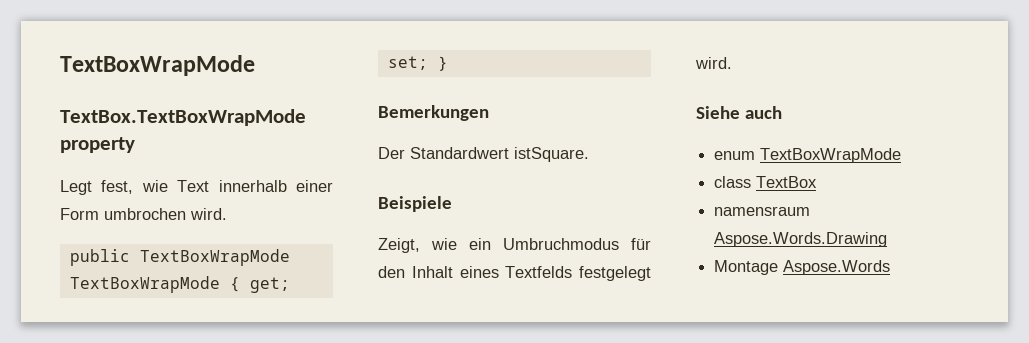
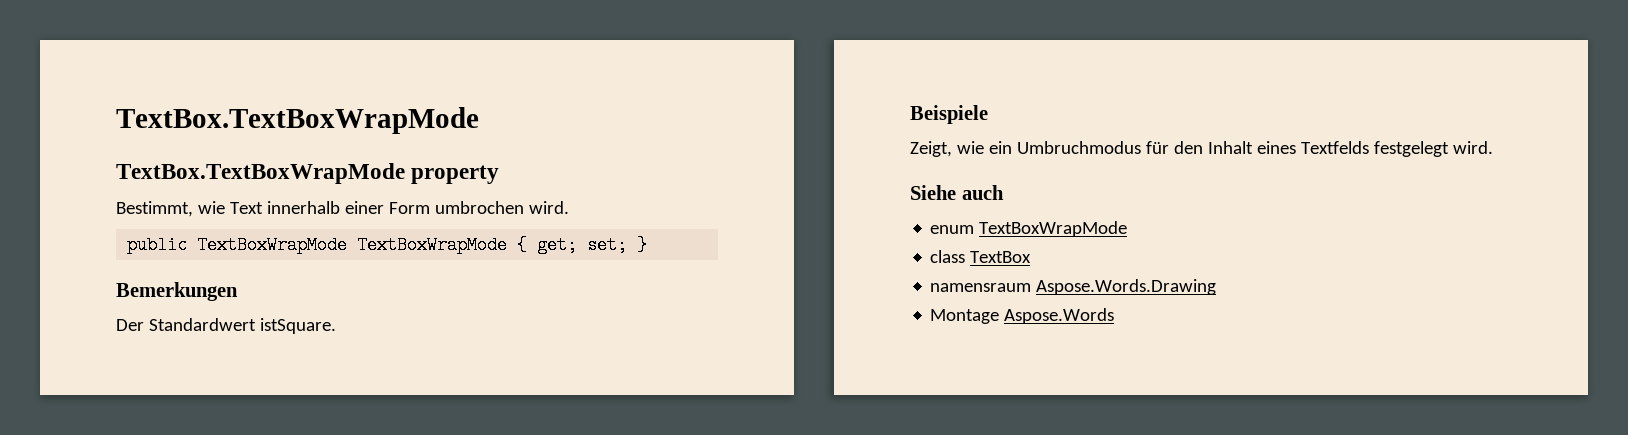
[60,55,255,76] TextBoxWrapMode -> [116,107,479,134] TextBox.TextBoxWrapMode
[60,180,134,195] Legt fest, -> [116,201,193,217] Bestimmt,

